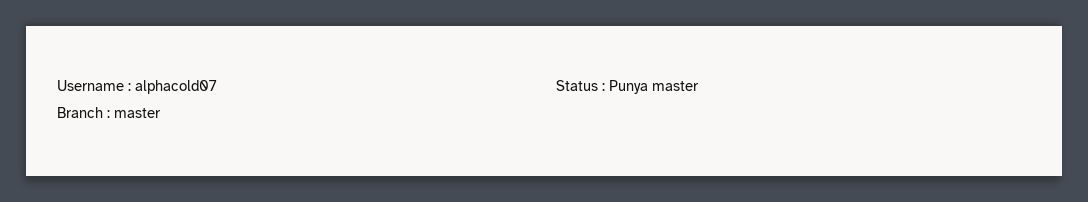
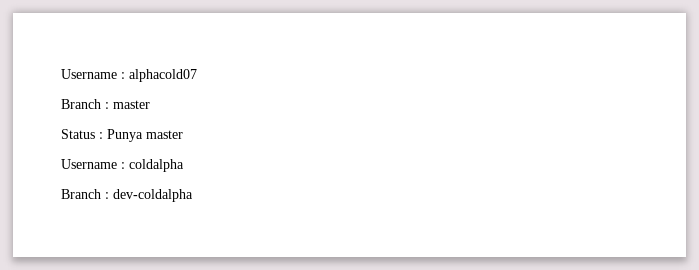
(699, 86) none -> [61,159,184,172] [61,189,193,202] // Username : coldalpha // Branch : dev-coldalpha

